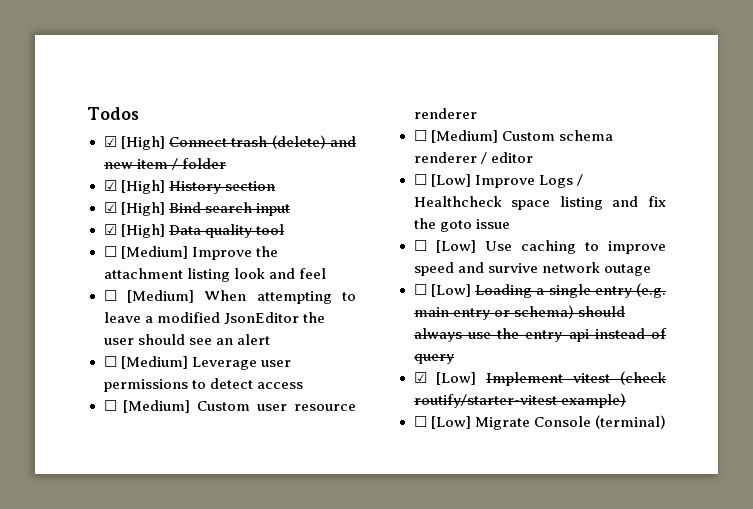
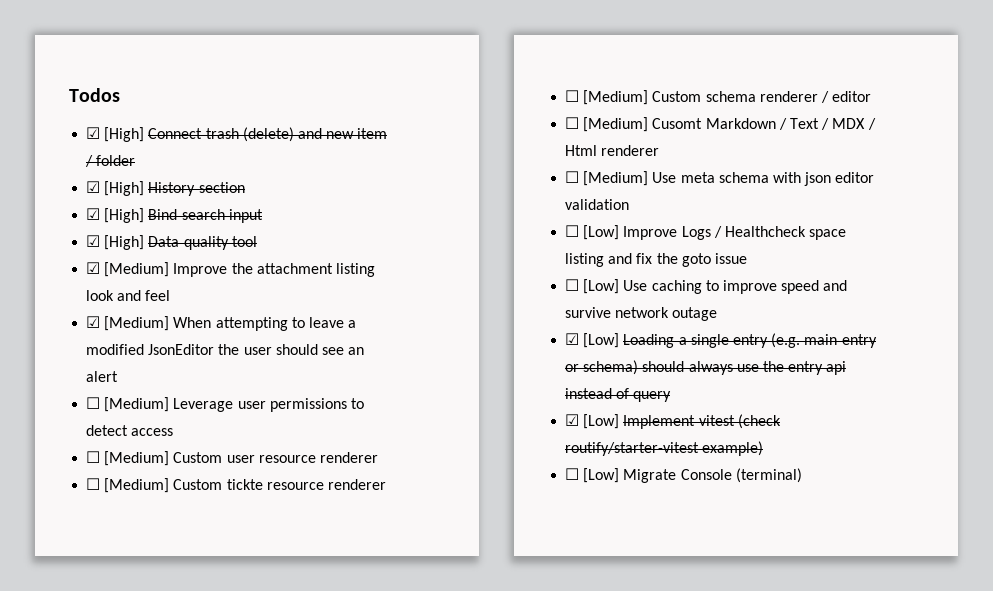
[103,246,117,257] ☐ -> [86,262,101,274] ☑
[103,290,117,301] ☐ -> [86,316,101,328] ☑
(477, 113) none -> [86,478,386,493] // ☐ [Medium] Custom tickte resource renderer
(533, 157) none -> [565,117,876,132] [565,145,660,156] [565,171,875,186] [565,199,630,210] // ☐ [Medium] Cusomt Markdown / Text / MDX / Html renderer // ☐ [Medium] Use meta schema with json editor validation
[413,284,427,295] ☐ -> [565,333,580,345] ☑

